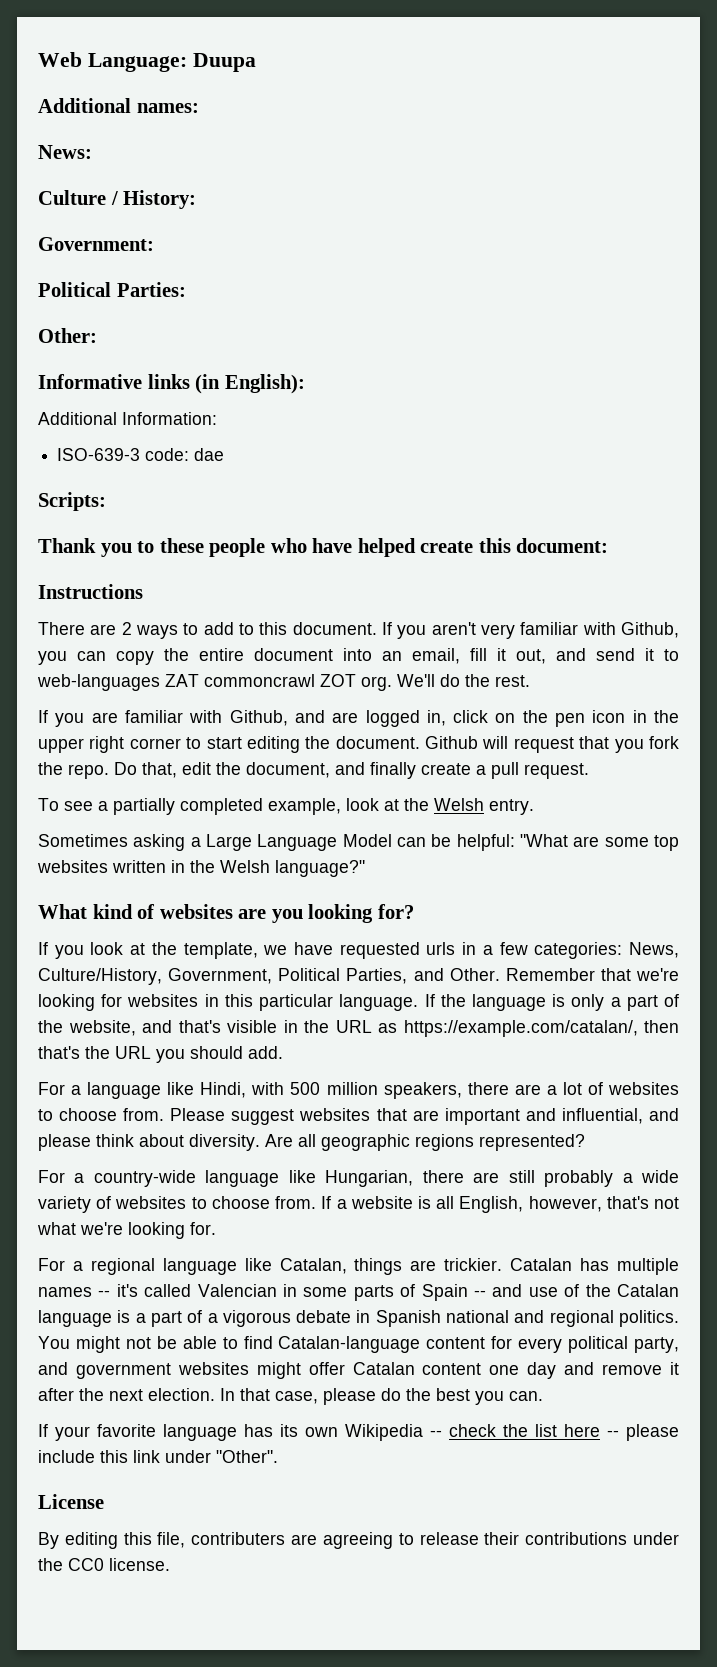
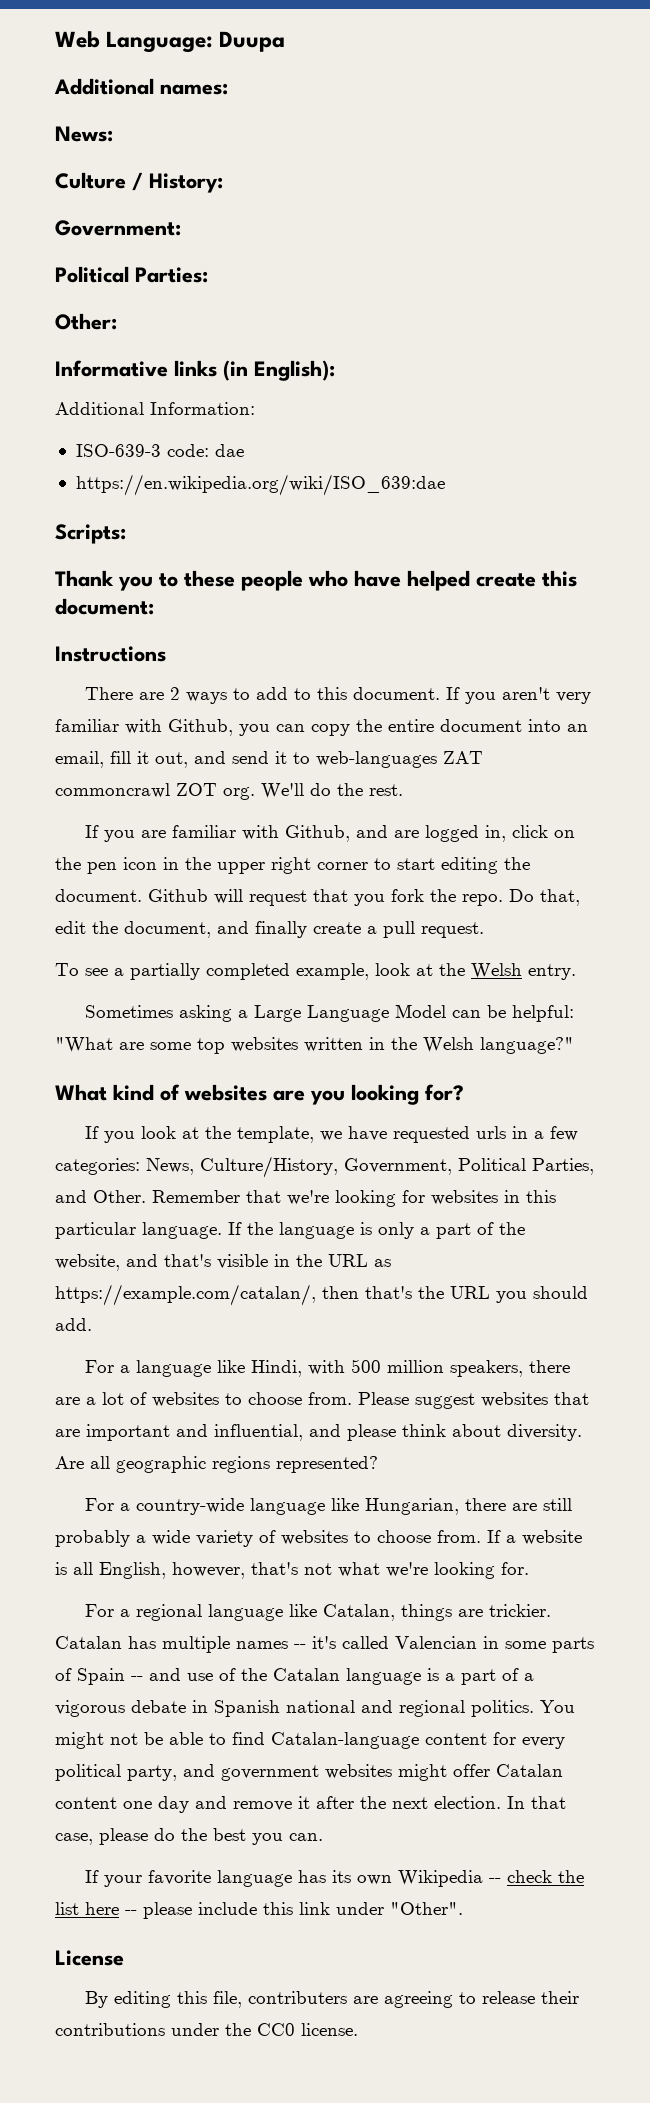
(225, 454) none -> [75,474,445,496] // https://en.wikipedia.org/wiki/ISO_639:dae

